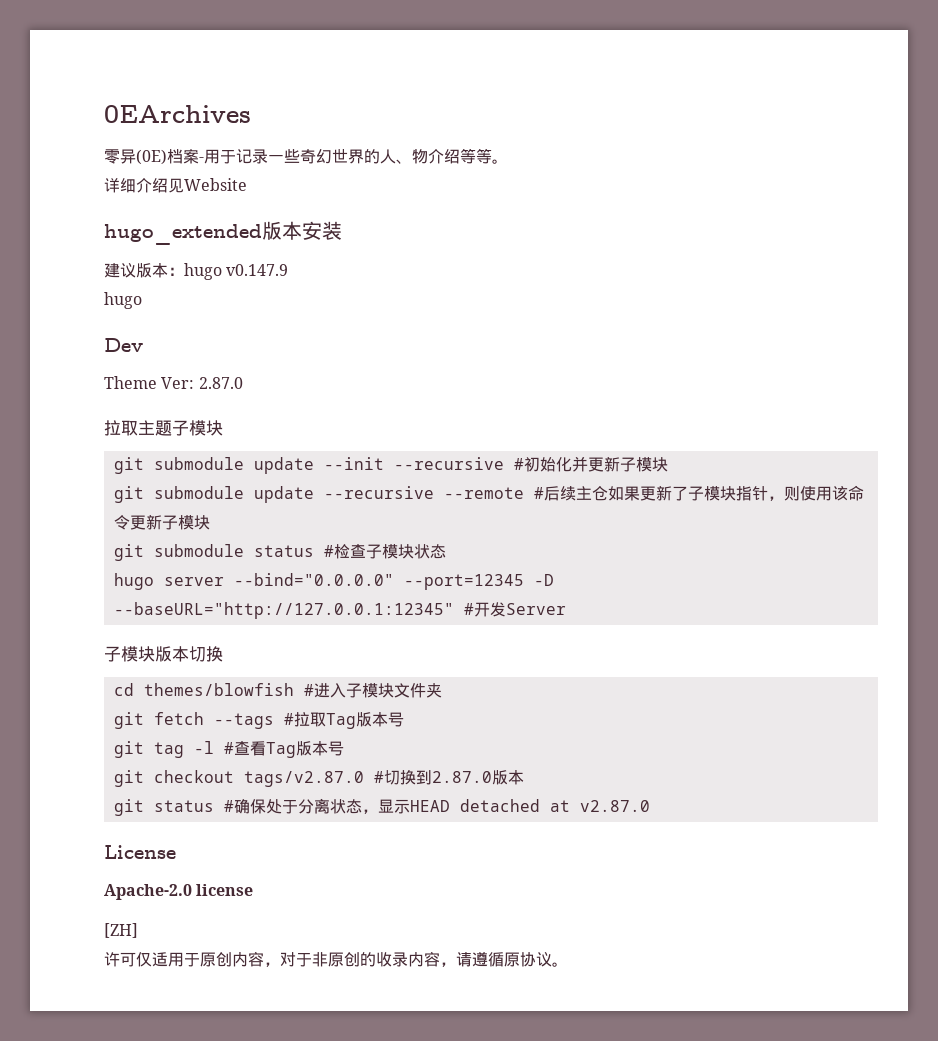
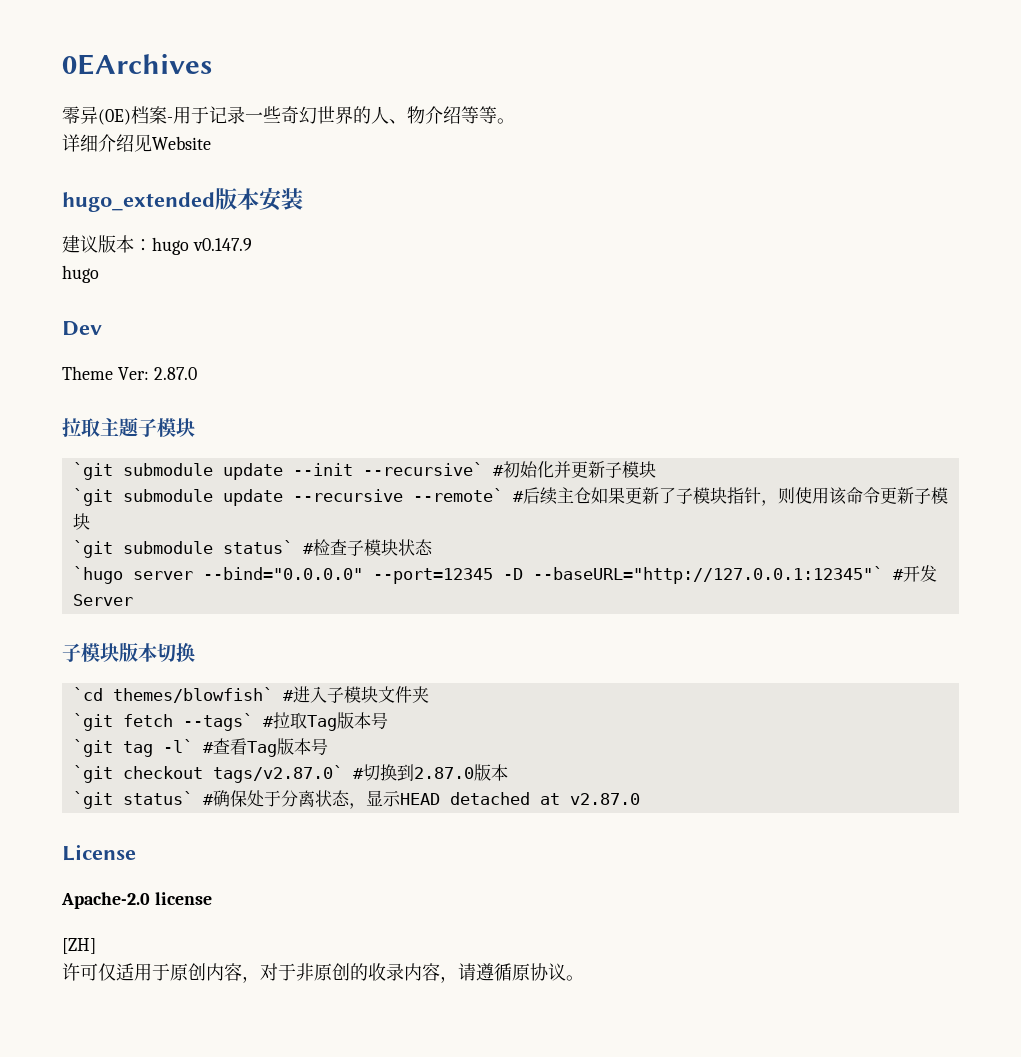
[113,457,144,474] git -> [72,462,113,480] `git
[393,457,504,470] --recursive -> [362,462,483,476] --recursive`
[113,486,144,503] git -> [72,488,113,506] `git
[443,487,524,499] --remote -> [412,488,503,502] --remote`
[113,544,314,561] git submodule status -> [72,540,293,558] `git submodule status`
[113,573,154,590] hugo -> [72,566,123,584] `hugo
[113,602,454,619] --baseURL="http://127.0.0.1:12345" -> [532,566,883,584] --baseURL="http://127.0.0.1:12345"`
[113,683,294,696] cd themes/blowfish -> [72,687,273,703] `cd themes/blowfish`
[113,712,274,729] git fetch --tags -> [72,713,253,731] `git fetch --tags`
[113,741,214,758] git tag -l -> [72,739,193,757] `git tag -l`
[113,770,364,787] git checkout tags/v2.87.0 -> [72,765,343,783] `git checkout tags/v2.87.0`
[113,799,214,816] git status -> [72,791,193,809] `git status`

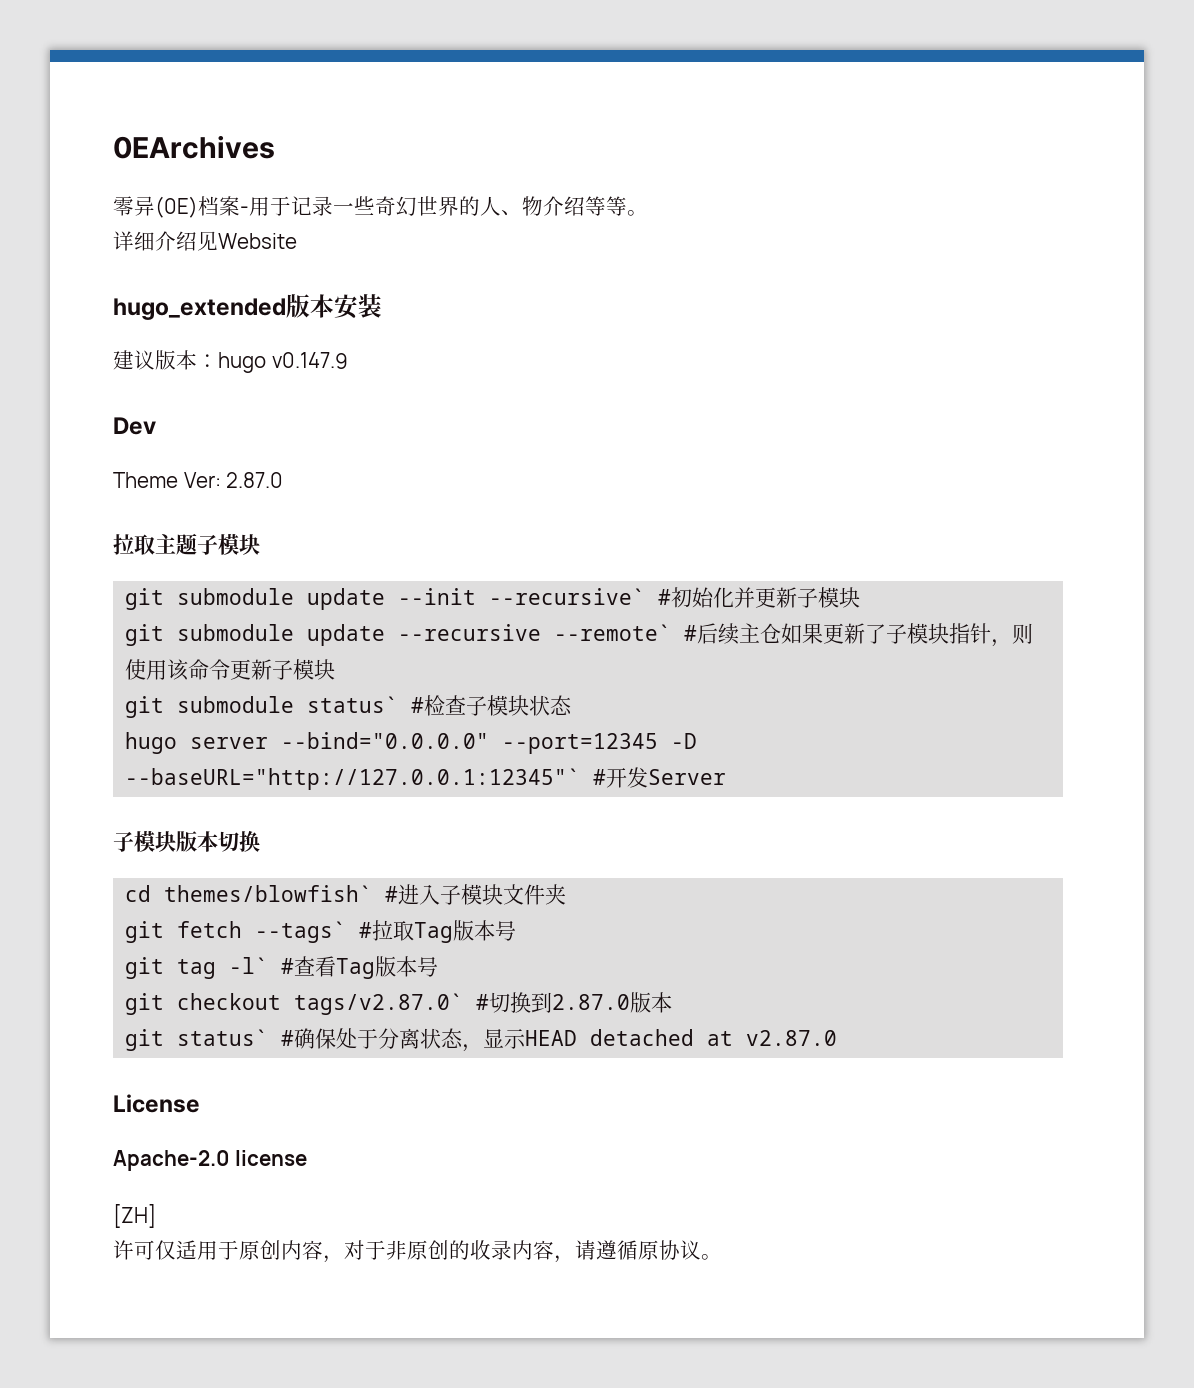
[62,265,99,283] // hugo -> (348, 360) none
[72,462,113,480] `git -> [125,588,165,610] git
[72,488,113,506] `git -> [125,624,165,646] git
[72,540,113,558] `git -> [125,696,165,718] git
[72,566,123,584] `hugo -> [125,732,178,754] hugo
[72,687,103,701] `cd -> [125,885,152,902] cd
[72,713,113,731] `git -> [125,921,165,943] git
[72,739,113,757] `git -> [125,957,165,979] git
[72,765,113,783] `git -> [125,993,165,1015] git
[72,791,113,809] `git -> [125,1029,165,1051] git

